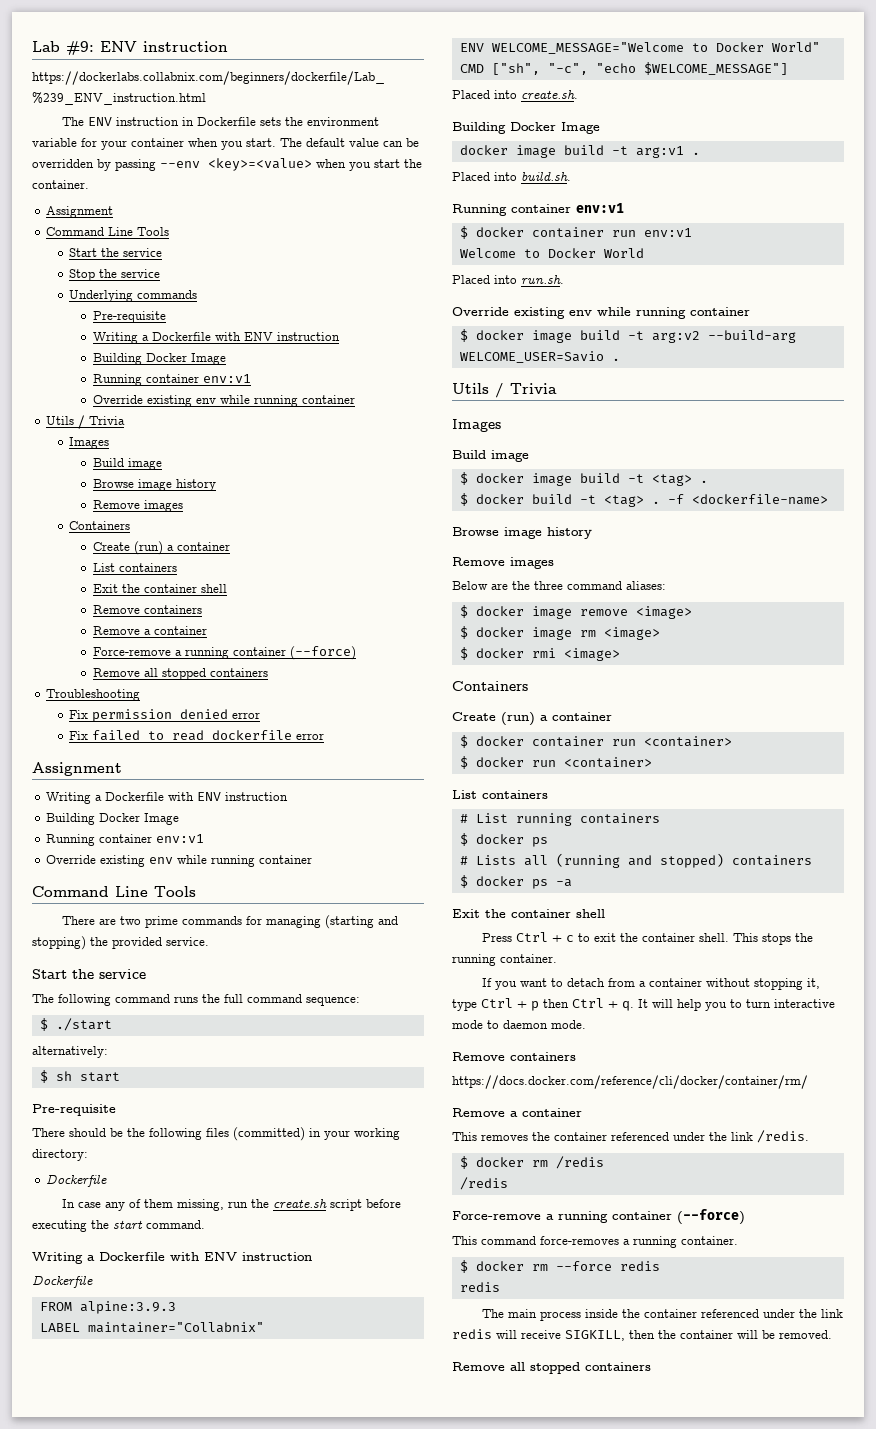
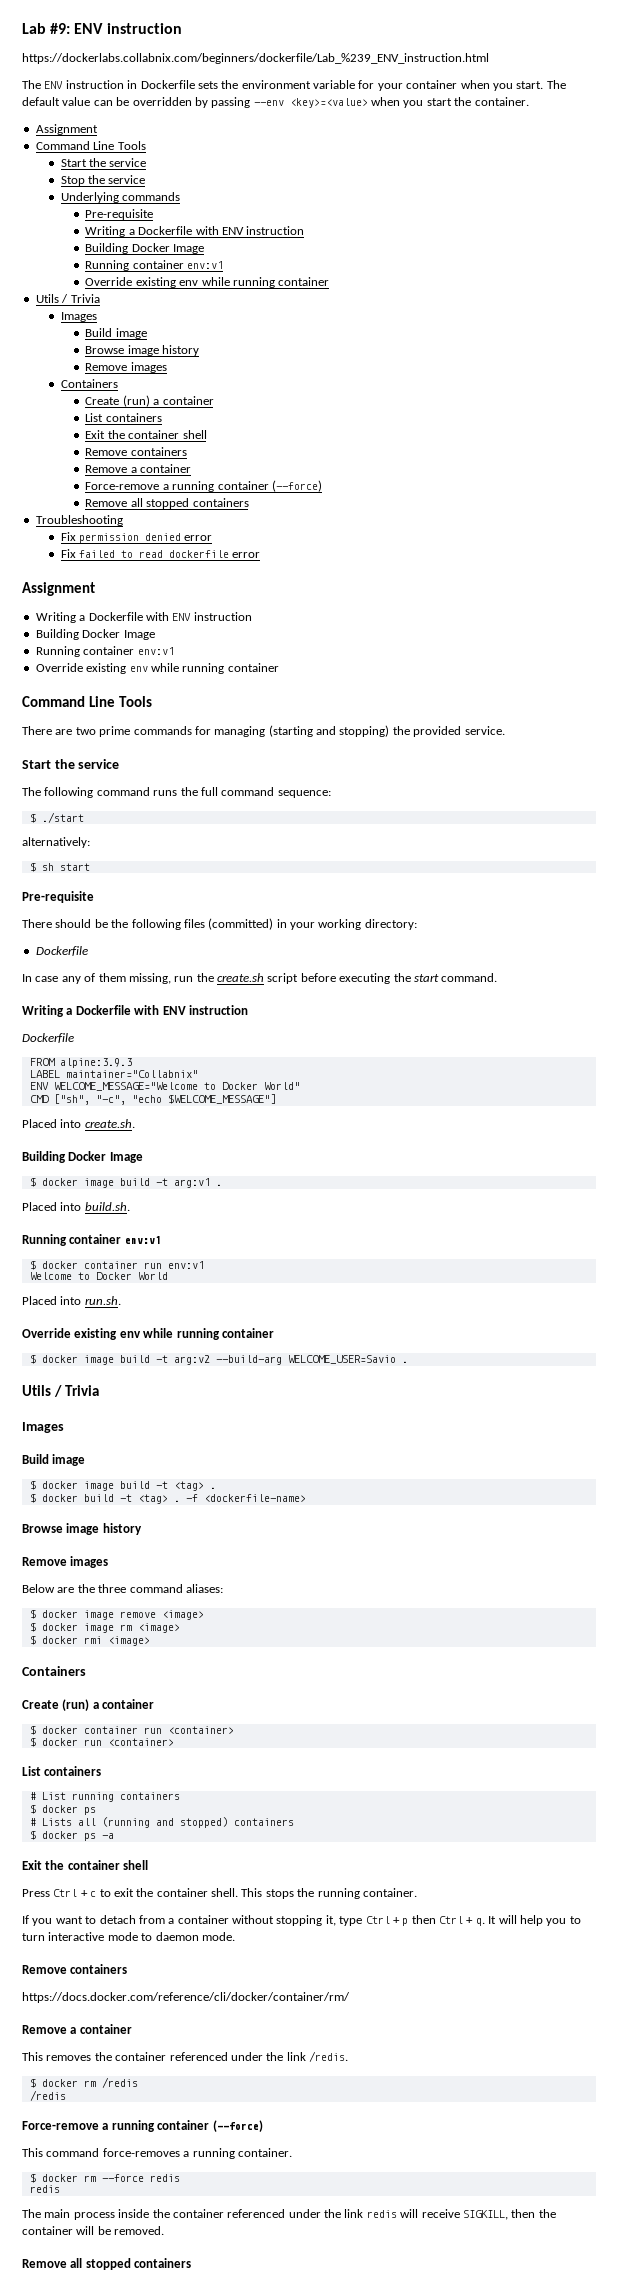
(600, 128) none -> [29,1177,36,1187] $

